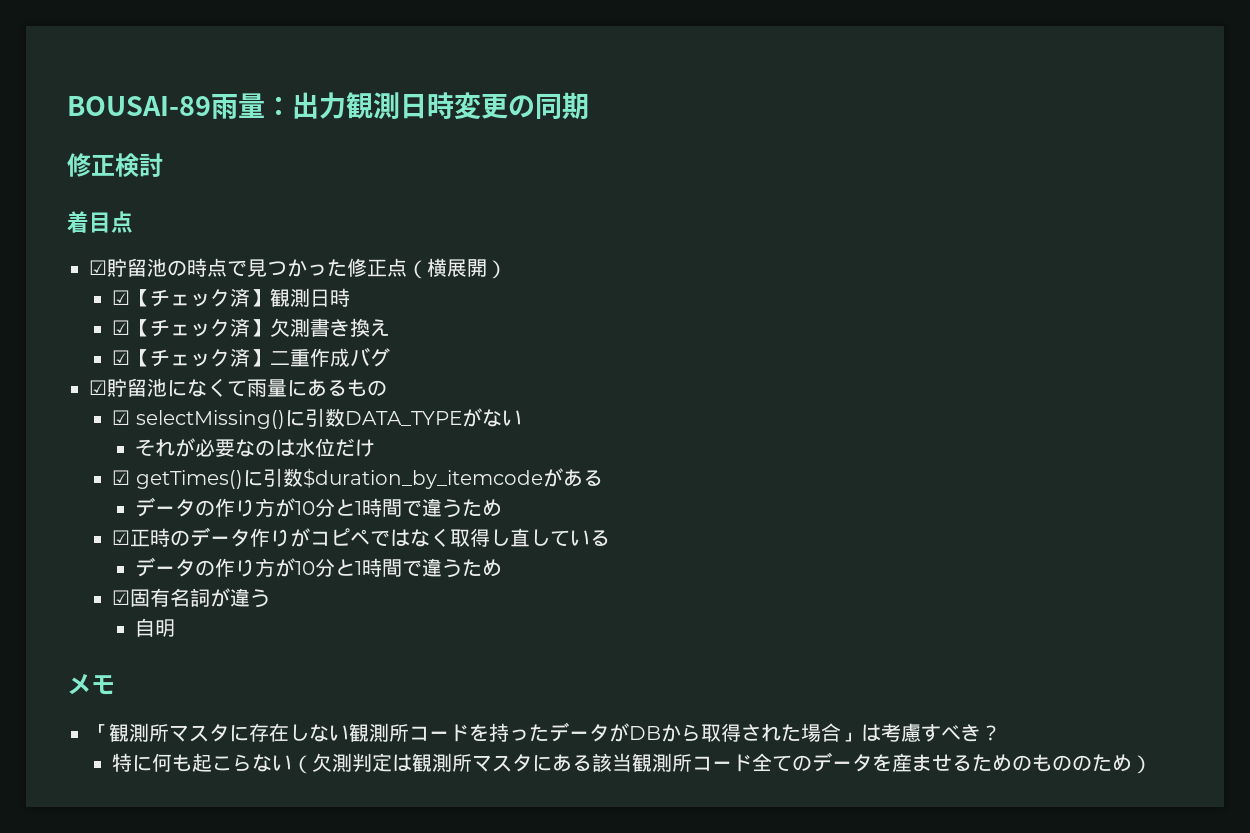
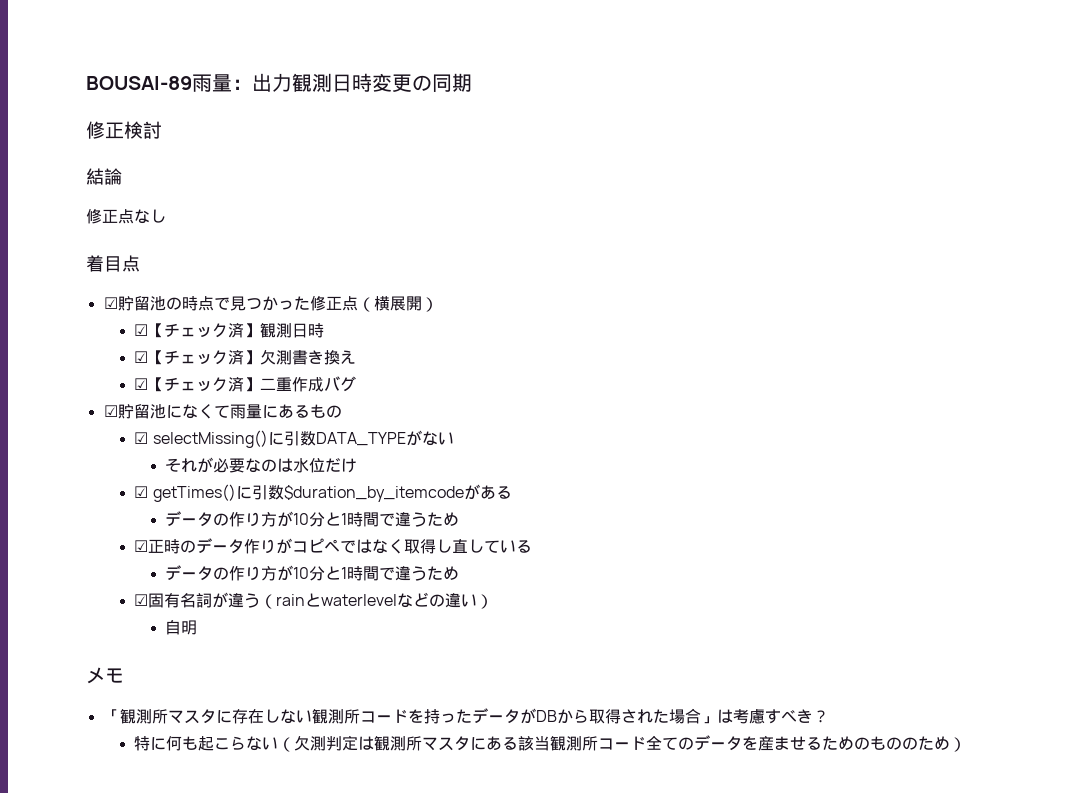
(163, 165) none -> [86,168,122,185] [86,208,166,224] // 結論 // 修正点なし
(271, 598) none -> [260,592,494,609] （rainとwaterlevelなどの違い）

